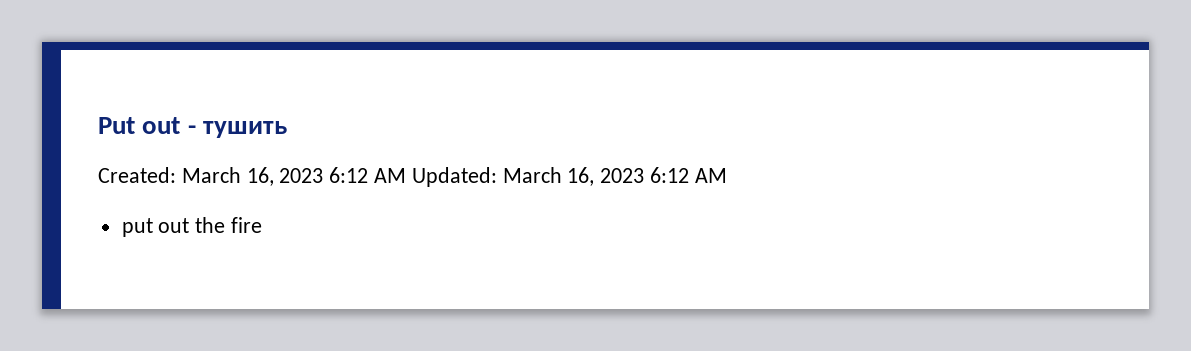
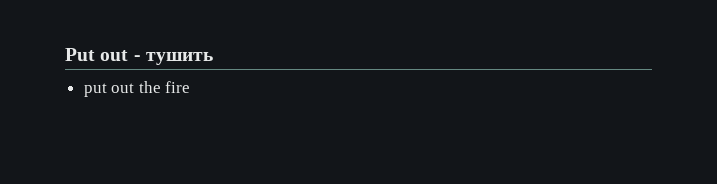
[98,167,727,187] // Created: March 16, 2023 6:12 AM Updated: March 16, 2023 6:12 AM -> (213, 58) none

